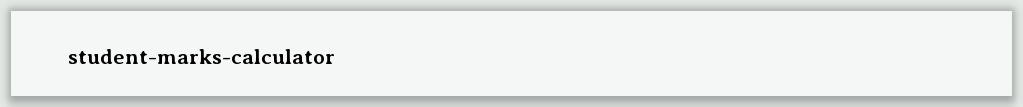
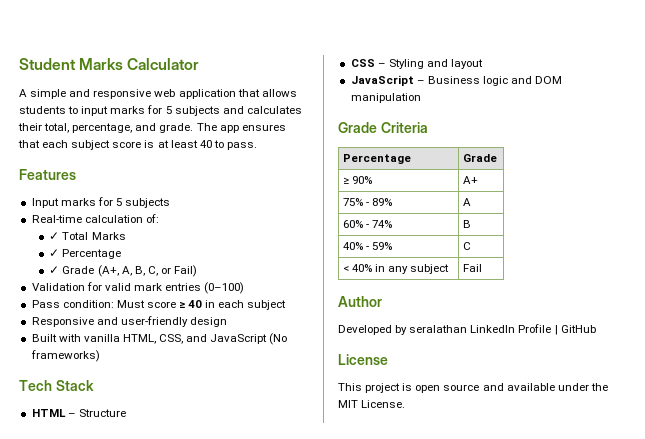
[68,49,335,64] student-marks-calculator -> [19,58,200,70] [19,89,297,99] [19,105,302,116] [18,123,286,133] [18,140,257,150] [19,169,76,180] [31,197,171,208] [31,214,159,223] [49,232,126,240] [49,249,122,259] [49,265,198,277] [31,282,245,294] [31,300,287,310] [31,316,227,327] [31,333,288,345] [30,350,100,362] [19,380,94,391] [31,409,126,417] [350,59,484,69] [350,75,563,86] [350,93,421,103] [338,122,428,133] [343,154,412,164] [463,154,498,162] [343,176,373,184] [463,176,479,184] [343,198,393,206] [463,198,472,206] [343,220,393,228] [463,220,472,228] [343,242,393,250] [463,242,472,250] [343,264,450,274] [463,264,483,272] [338,296,382,307] [338,324,596,335] [338,354,388,365] [338,383,608,393] [338,400,406,408] Student Marks Calculator // A simple and responsive web application that allows students to input marks for 5 subjects and calculates their total, percentage, and grade. The app ensures that each subject score is at least 40 to pass. // Features // Input marks for 5 subjects // Real-time calculation of: // ✓ Total Marks // ✓ Percentage // ✓ Grade (A+, A, B, C, or Fail) // Validation for valid mark entries (0–100) // Pass condition: Must score ≥ 40 in each subject // Responsive and user-friendly design // Built with vanilla HTML, CSS, and JavaScript (No frameworks) // Tech Stack // HTML – Structure // CSS – Styling and layout // JavaScript – Business logic and DOM manipulation // Grade Criteria // Percentage | Grade // ≥ 90% | A+ // 75% - 89% | A // 60% - 74% | B // 40% - 59% | C // < 40% in any subject | Fail // Author // Developed by seralathan LinkedIn Profile | GitHub // License // This project is open source and available under the MIT License.

